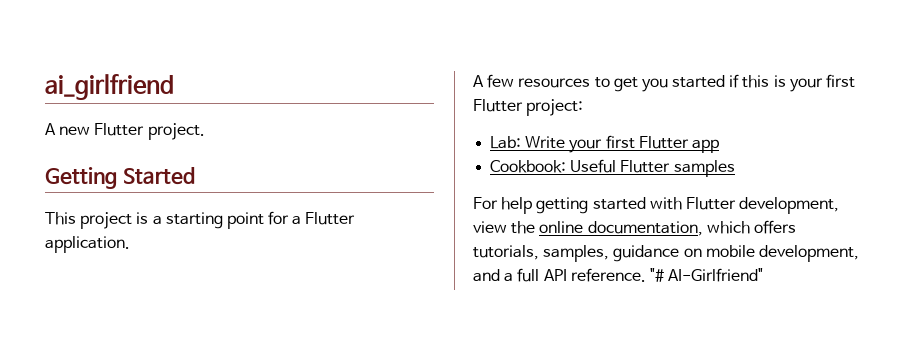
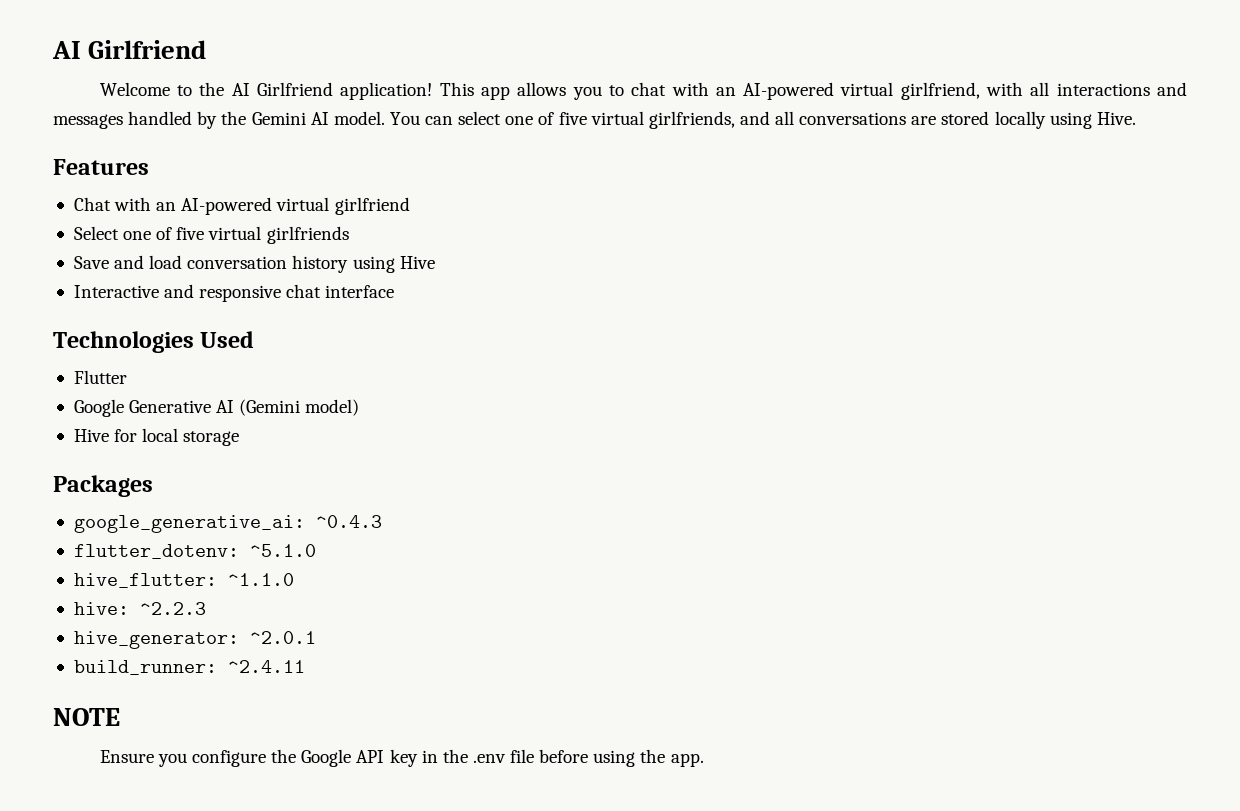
[45,74,174,100] [45,123,205,140] [45,167,195,189] [45,211,356,229] [45,236,130,253] [473,74,856,92] [473,99,584,116] [490,135,719,153] [490,159,735,177] [473,197,840,214] [473,220,796,236] [473,245,859,262] [473,268,764,282] ai_girlfriend // A new Flutter project. // Getting Started // This project is a starting point for a Flutter application. // A few resources to get you started if this is your first Flutter project: // Lab: Write your first Flutter app // Cookbook: Useful Flutter samples // For help getting started with Flutter development, view the online documentation, which offers tutorials, samples, guidance on mobile development, and a full API reference. "# AI-Girlfriend" -> [52,40,207,59] [99,82,1188,100] [53,111,1136,129] [53,159,149,175] [73,197,410,215] [73,226,349,244] [73,255,435,273] [73,284,395,302] [53,331,255,353] [73,370,127,384] [73,399,360,417] [73,428,240,446] [53,475,153,497] [73,515,382,533] [73,544,316,559] [73,573,294,588] [73,602,206,615] [73,631,316,649] [73,660,305,675] [53,708,120,726] [99,749,704,767] AI Girlfriend // Welcome to the AI Girlfriend application! This app allows you to chat with an AI-powered virtual girlfriend, with all interactions and messages handled by the Gemini AI model. You can select one of five virtual girlfriends, and all conversations are stored locally using Hive. // Features // Chat with an AI-powered virtual girlfriend // Select one of five virtual girlfriends // Save and load conversation history using Hive // Interactive and responsive chat interface // Technologies Used // Flutter // Google Generative AI (Gemini model) // Hive for local storage // Packages // google_generative_ai: ^0.4.3 // flutter_dotenv: ^5.1.0 // hive_flutter: ^1.1.0 // hive: ^2.2.3 // hive_generator: ^2.0.1 // build_runner: ^2.4.11 // NOTE // Ensure you configure the Google API key in the .env file before using the app.

